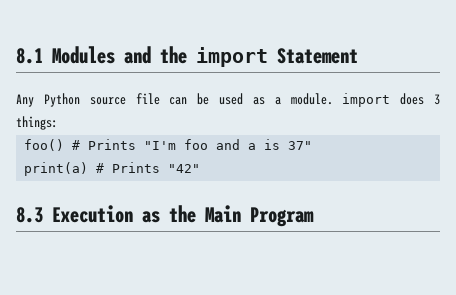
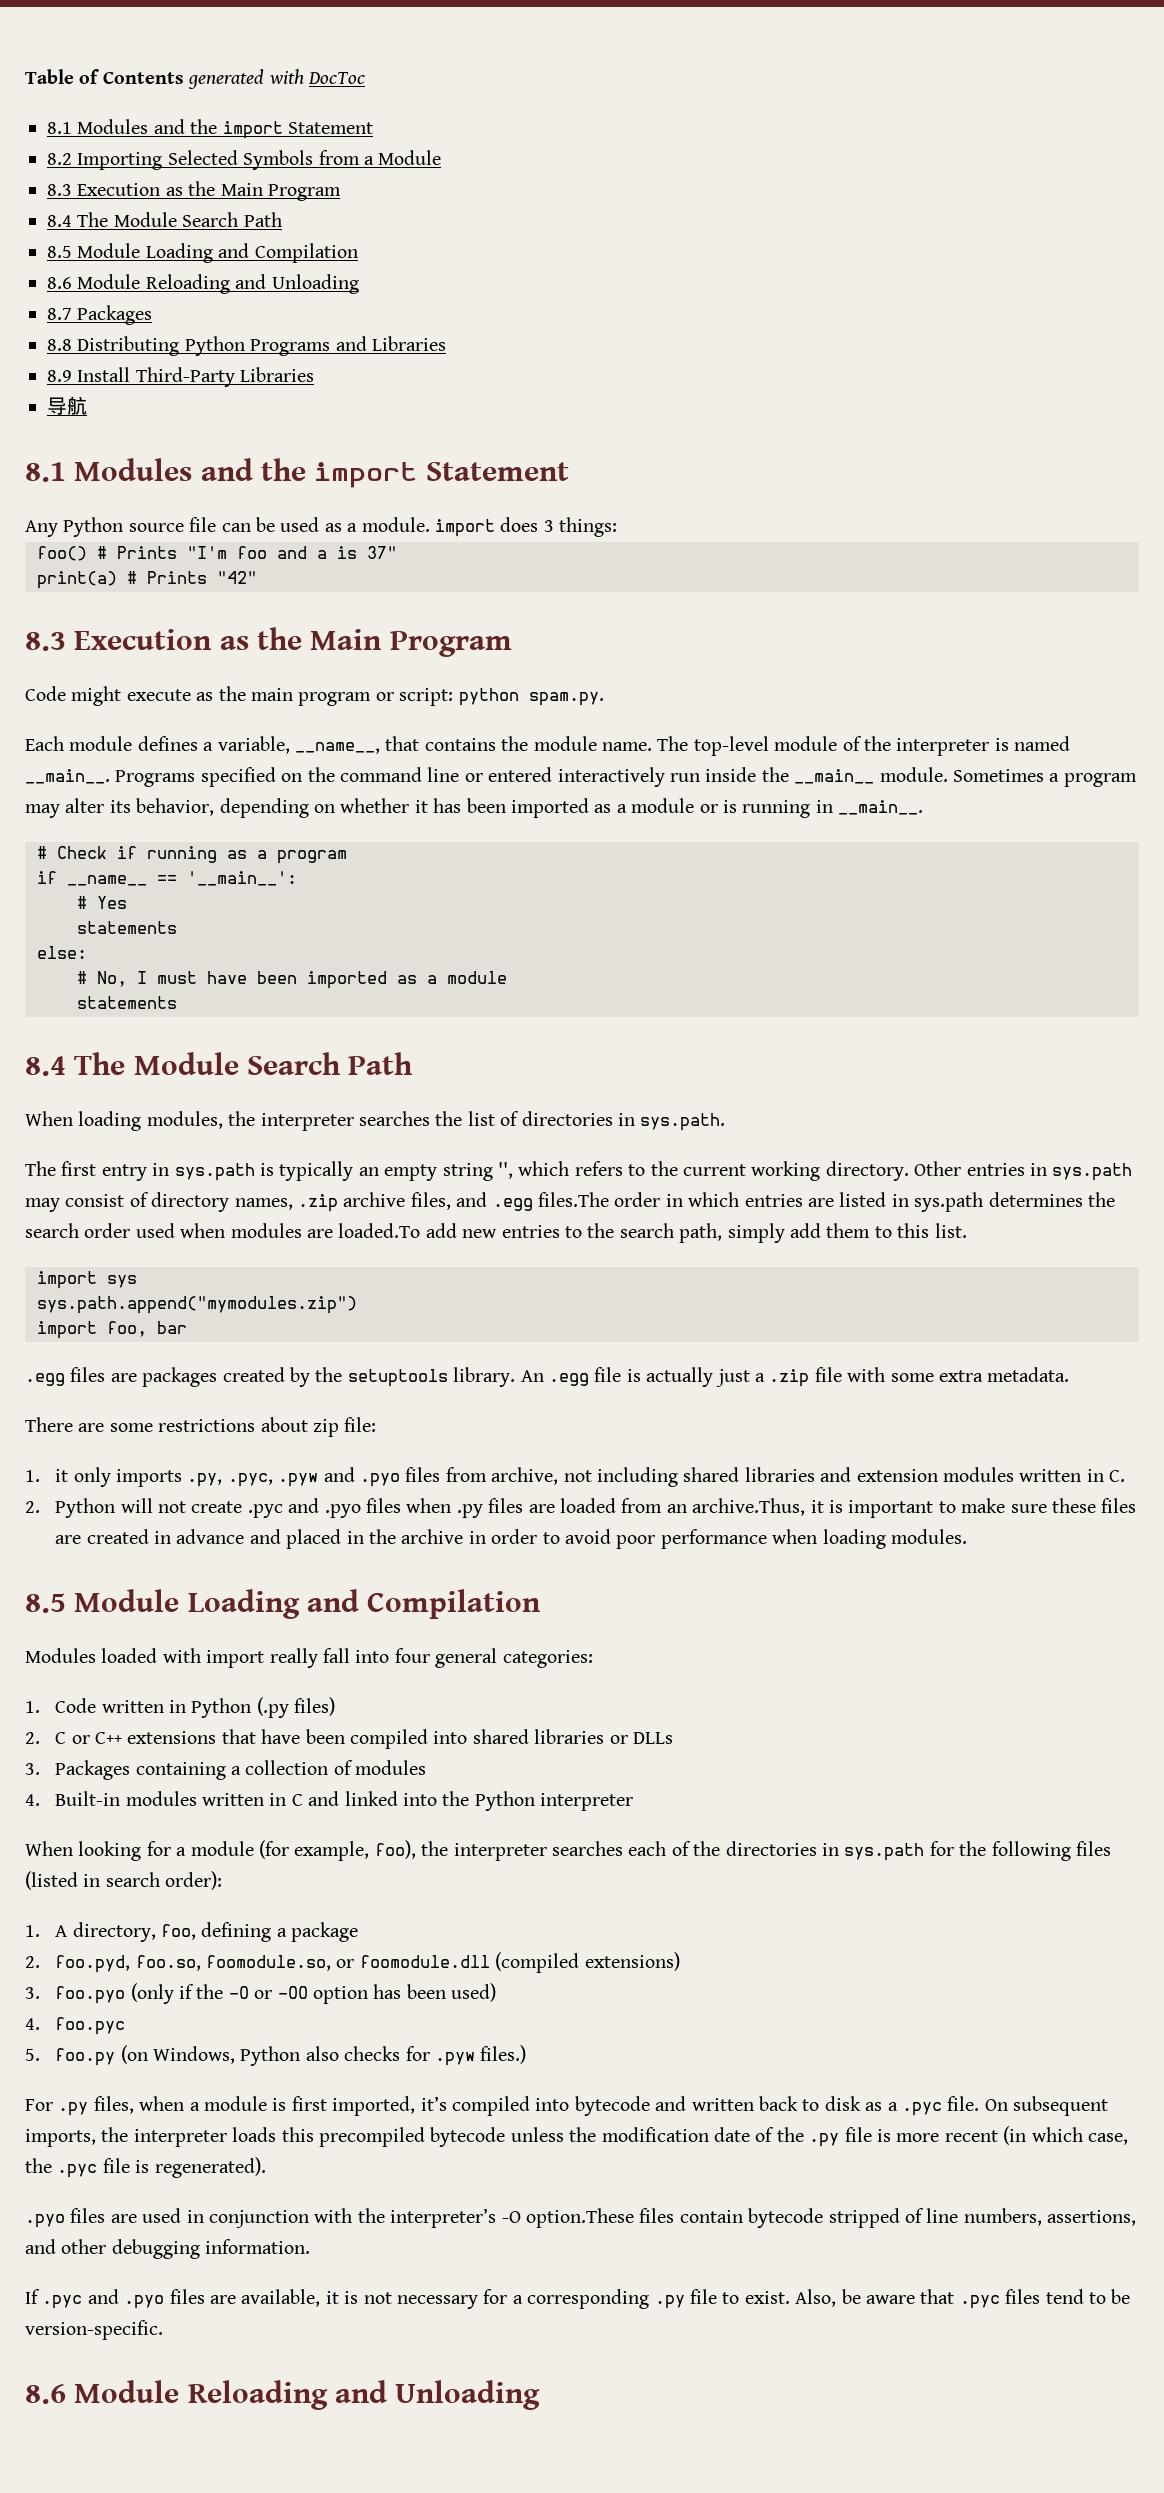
(16, 56) none -> [25,69,366,89] [47,119,373,139] [47,150,442,170] [47,181,341,201] [47,212,282,227] [47,243,358,263] [47,274,359,294] [47,305,153,325] [47,336,446,356] [47,367,315,387] [47,396,87,415] Table of Contents generated with DocToc // 8.1 Modules and the import Statement // 8.2 Importing Selected Symbols from a Module // 8.3 Execution as the Main Program // 8.4 The Module Search Path // 8.5 Module Loading and Compilation // 8.6 Module Reloading and Unloading // 8.7 Packages // 8.8 Distributing Python Programs and Libraries // 8.9 Install Third-Party Libraries // 导航 //
(314, 217) none -> [25,686,604,706] [25,736,1071,756] [25,767,1137,787] [25,798,924,818] [37,846,347,864] [37,871,297,886] [77,896,127,909] [77,921,177,934] [37,946,87,959] [77,971,507,989] [77,996,177,1009] [25,1052,414,1076] [25,1111,726,1131] [25,1161,1133,1181] [25,1192,1115,1212] [25,1223,967,1243] [37,1271,137,1289] [37,1296,357,1314] [37,1321,187,1339] [25,1367,1070,1387] [25,1417,377,1437] [25,1467,1126,1487] [25,1498,1137,1518] [55,1529,968,1549] [25,1589,542,1619] [25,1648,593,1668] [25,1697,336,1718] [25,1729,674,1749] [25,1760,427,1780] [25,1791,634,1811] [25,1840,1111,1861] [25,1871,223,1890] [25,1922,359,1942] [25,1952,680,1973] [25,1983,497,2004] [25,2017,126,2035] [25,2045,527,2066] [25,2096,1109,2116] [25,2126,1128,2147] [25,2157,266,2178] [25,2208,1137,2228] [25,2239,311,2259] [25,2289,1131,2309] [25,2320,163,2340] [25,2380,541,2410] // Code might execute as the main program or script: python spam.py. // Each module defines a variable, __name__, that contains the module name. The top-level module of the interpreter is named __main__. Programs specified on the command line or entered interactively run inside the __main__ module. Sometimes a program may alter its behavior, depending on whether it has been imported as a module or is running in __main__. // # Check if running as a program // if __name__ == '__main__': // # Yes // statements // else: // # No, I must have been imported as a module // statements // 8.4 The Module Search Path // When loading modules, the interpreter searches the list of directories in sys.path. // The first entry in sys.path is typically an empty string '', which refers to the current working directory. Other entries in sys.path may consist of directory names, .zip archive files, and .egg files.The order in which entries are listed in sys.path determines the search order used when modules are loaded.To add new entries to the search path, simply add them to this list. // import sys // sys.path.append("mymodules.zip") // import foo, bar // .egg files are packages created by the setuptools library. An .egg file is actually just a .zip file with some extra metadata. // There are some restrictions about zip file: // 1. it only imports .py, .pyc, .pyw and .pyo files from archive, not including shared libraries and extension modules written in C. // 2. Python will not create .pyc and .pyo files when .py files are loaded from an archive.Thus, it is important to make sure these files are created in advance and placed in the archive in order to avoid poor performance when loading modules. // 8.5 Module Loading and Compilation // Modules loaded with import really fall into four general categories: // 1. Code written in Python (.py files) // 2. C or C++ extensions that have been compiled into shared libraries or DLLs // 3. Packages containing a collection of modules // 4. Built-in modules written in C and linked into the Python interpreter // When looking for a module (for example, foo), the interpreter searches each of the directories in sys.path for the following files (listed in search order): // 1. A directory, foo, defining a package // 2. foo.pyd, foo.so, foomodule.so, or foomodule.dll (compiled extensions) // 3. foo.pyo (only if the -O or -OO option has been used) // 4. foo.pyc // 5. foo.py (on Windows, Python also checks for .pyw files.) // For .py files, when a module is first imported, it’s compiled into bytecode and written back to disk as a .pyc file. On subsequent imports, the interpreter loads this precompiled bytecode unless the modification date of the .py file is more recent (in which case, the .pyc file is regenerated). // .pyo files are used in conjunction with the interpreter’s -O option.These files contain bytecode stripped of line numbers, assertions, and other debugging information. // If .pyc and .pyo files are available, it is not necessary for a corresponding .py file to exist. Also, be aware that .pyc files tend to be version-specific. // 8.6 Module Reloading and Unloading

